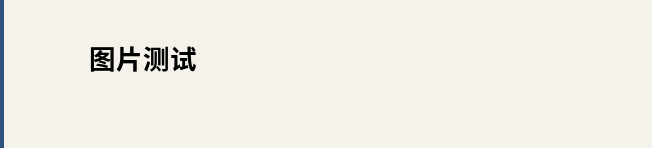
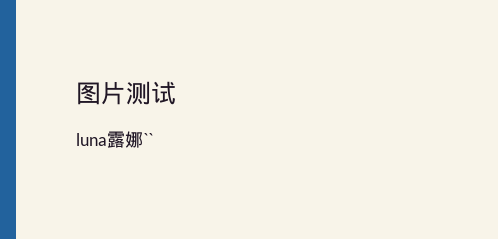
(197, 59) none -> [76,131,153,148] // luna露娜``

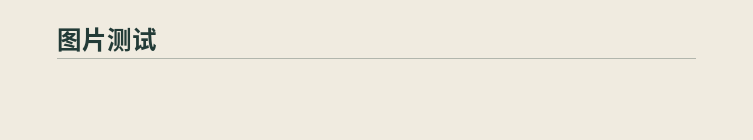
[76,131,153,148] // luna露娜`` -> (157, 39) none

